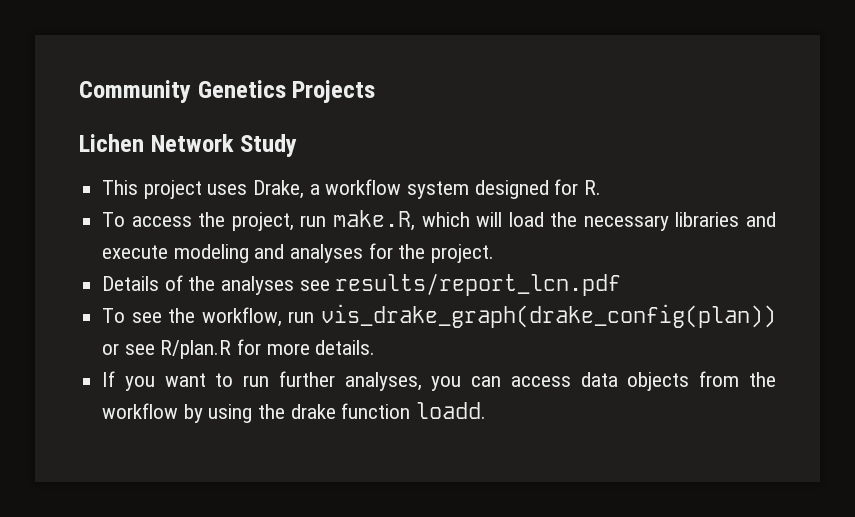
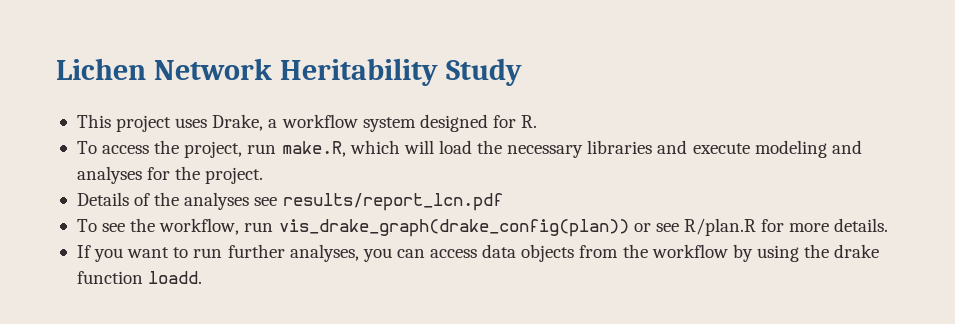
[79,80,376,103] Community Genetics Projects // -> (56, 69) none
(234, 143) none -> [279,58,438,86] Heritability

